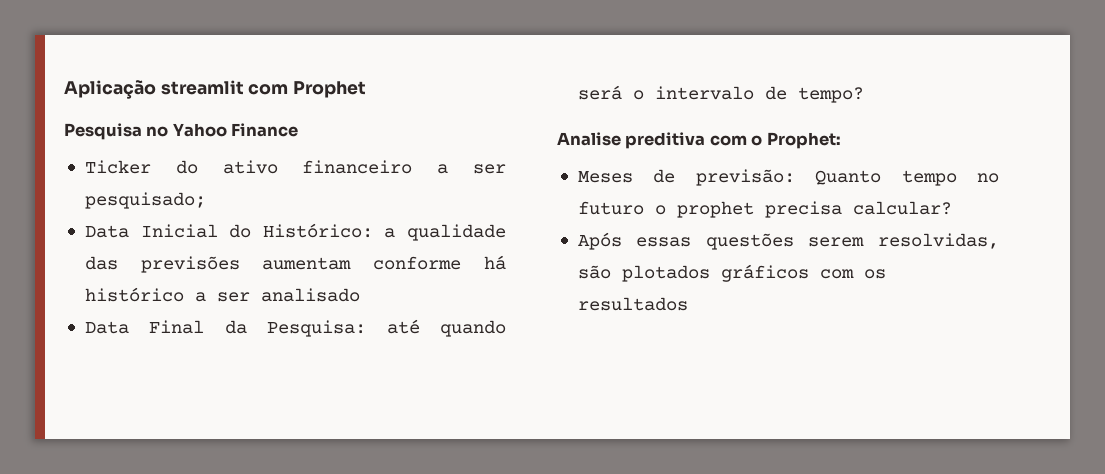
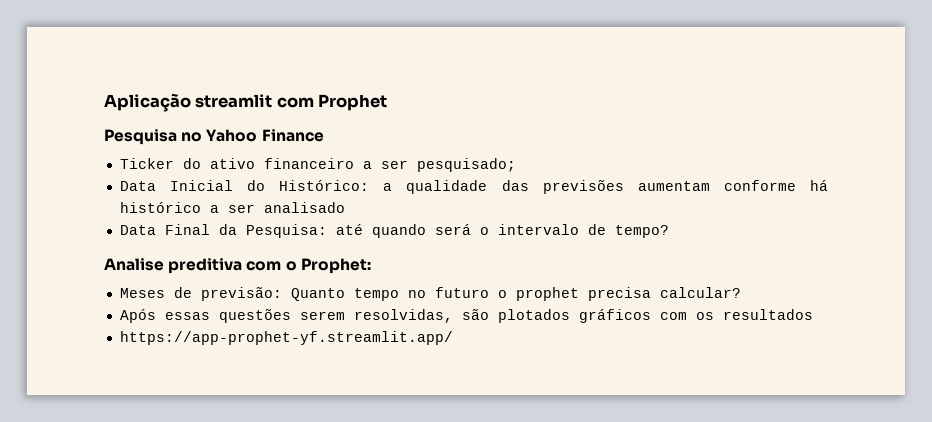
(688, 304) none -> [119,331,453,345] // https://app-prophet-yf.streamlit.app/

